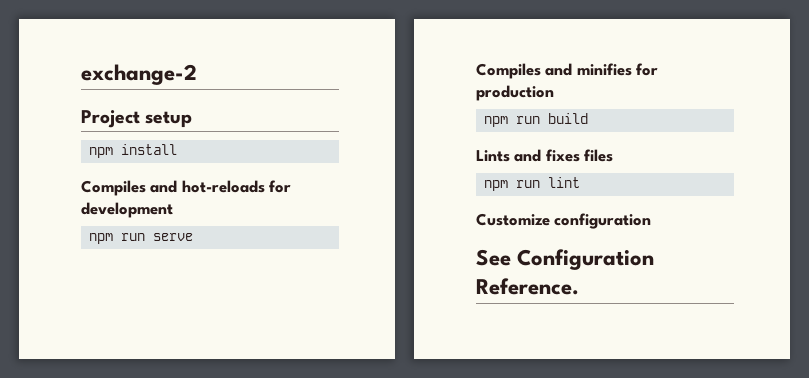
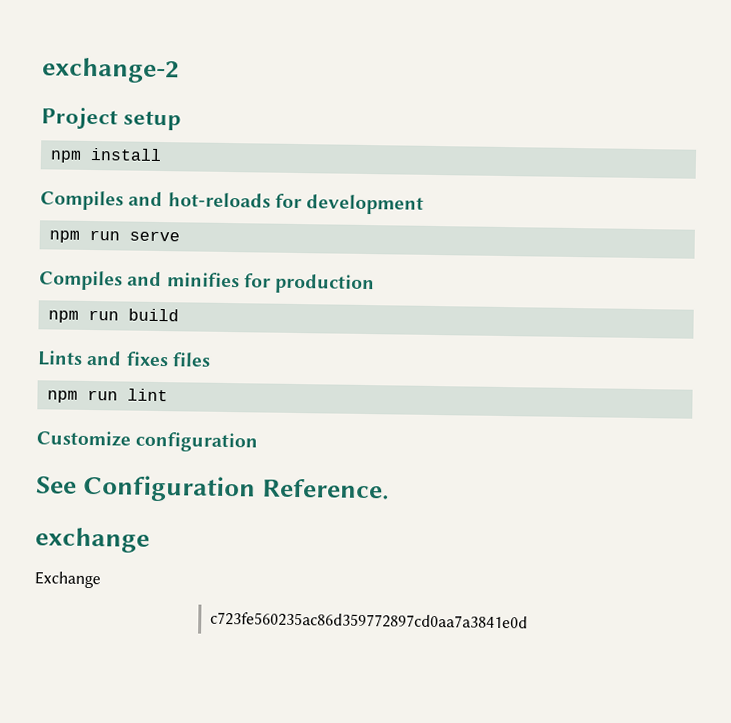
(579, 286) none -> [35,527,150,553] [34,571,101,589] [210,611,529,630] // exchange // Exchange // c723fe560235ac86d359772897cd0aa7a3841e0d

